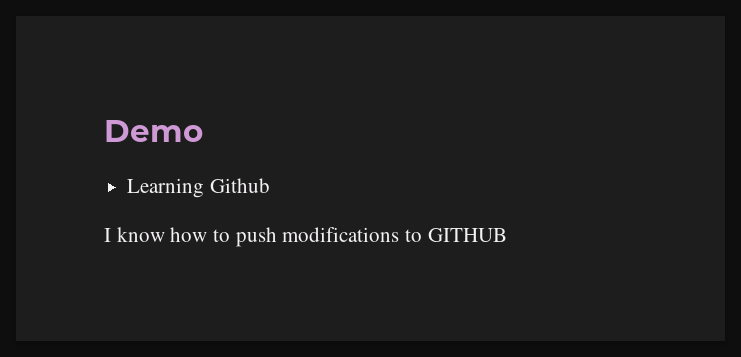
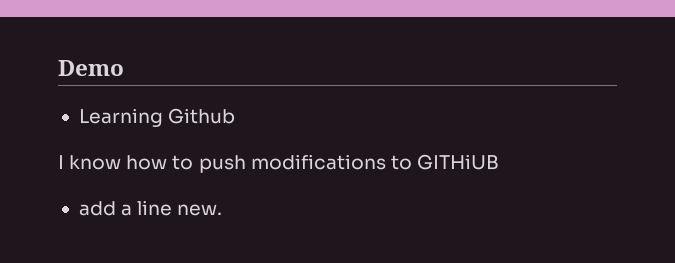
[427,228,507,242] GITHUB -> [416,154,499,170] [78,200,223,216] GITHiUB // add a line new.

